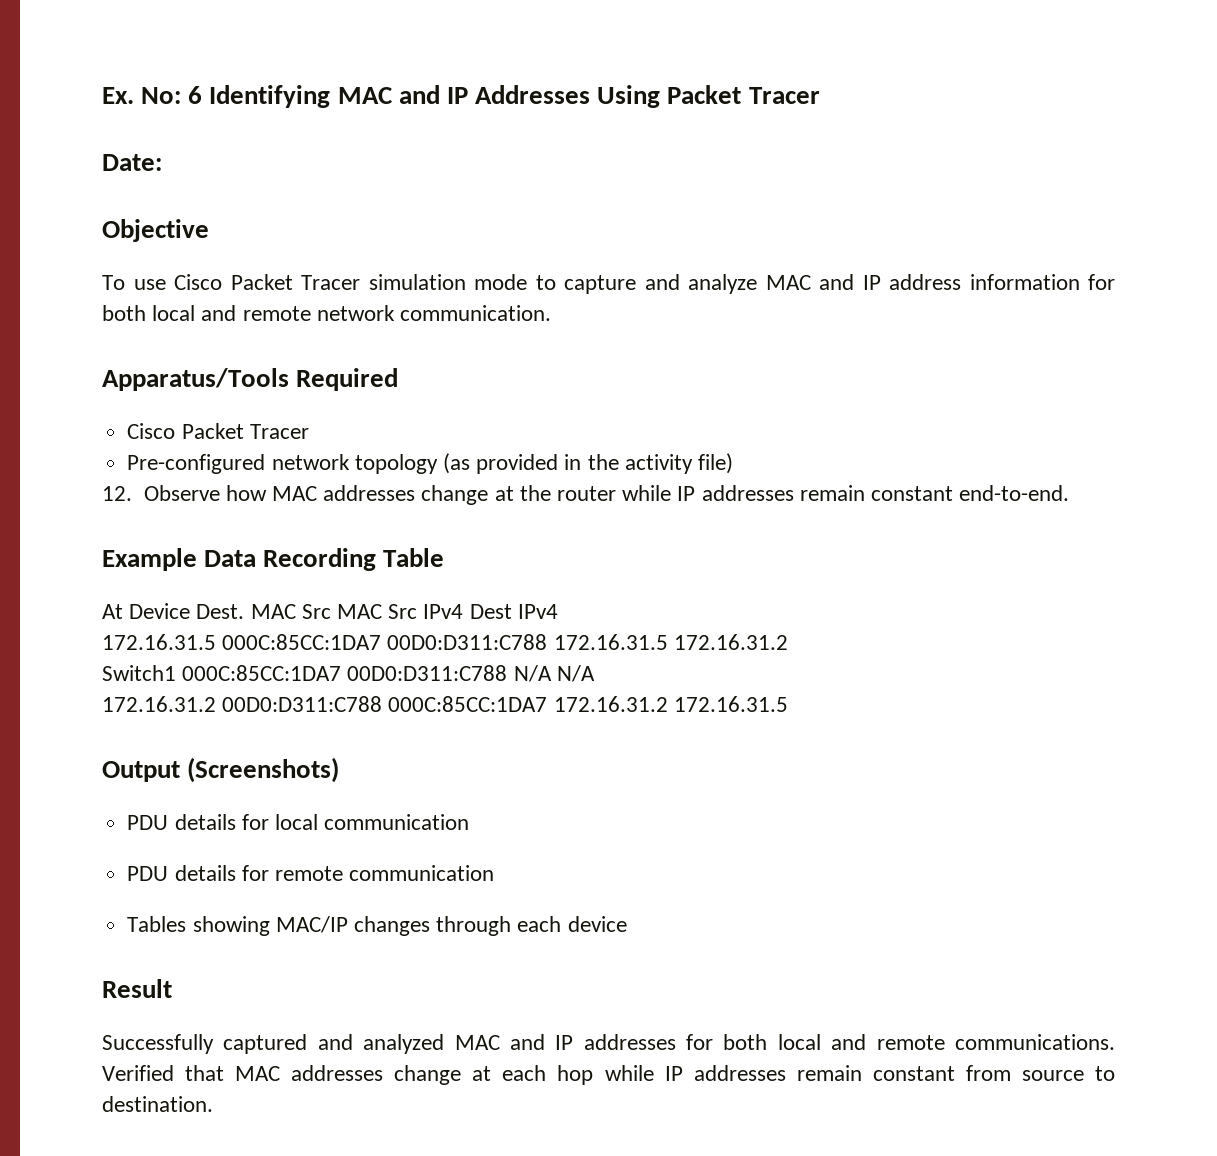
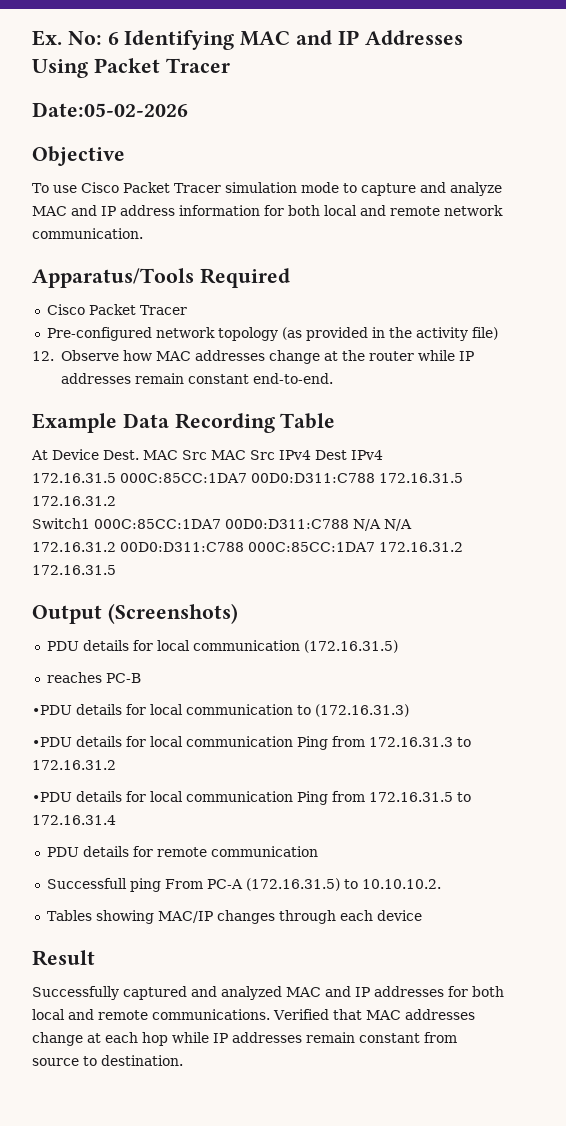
[102,154,162,171] Date: -> [32,102,188,117] Date:05-02-2026
(470, 822) none -> [303,640,398,653] [46,672,141,683] [32,704,409,717] [32,736,471,750] [32,760,116,770] [32,791,471,805] [32,815,116,825] (172.16.31.5) // reaches PC-B // •PDU details for local communication to (172.16.31.3) // •PDU details for local communication Ping from 172.16.31.3 to 172.16.31.2 // •PDU details for local communication Ping from 172.16.31.5 to 172.16.31.4
(495, 873) none -> [46,878,441,892] // Successfull ping From PC-A (172.16.31.5) to 10.10.10.2.

